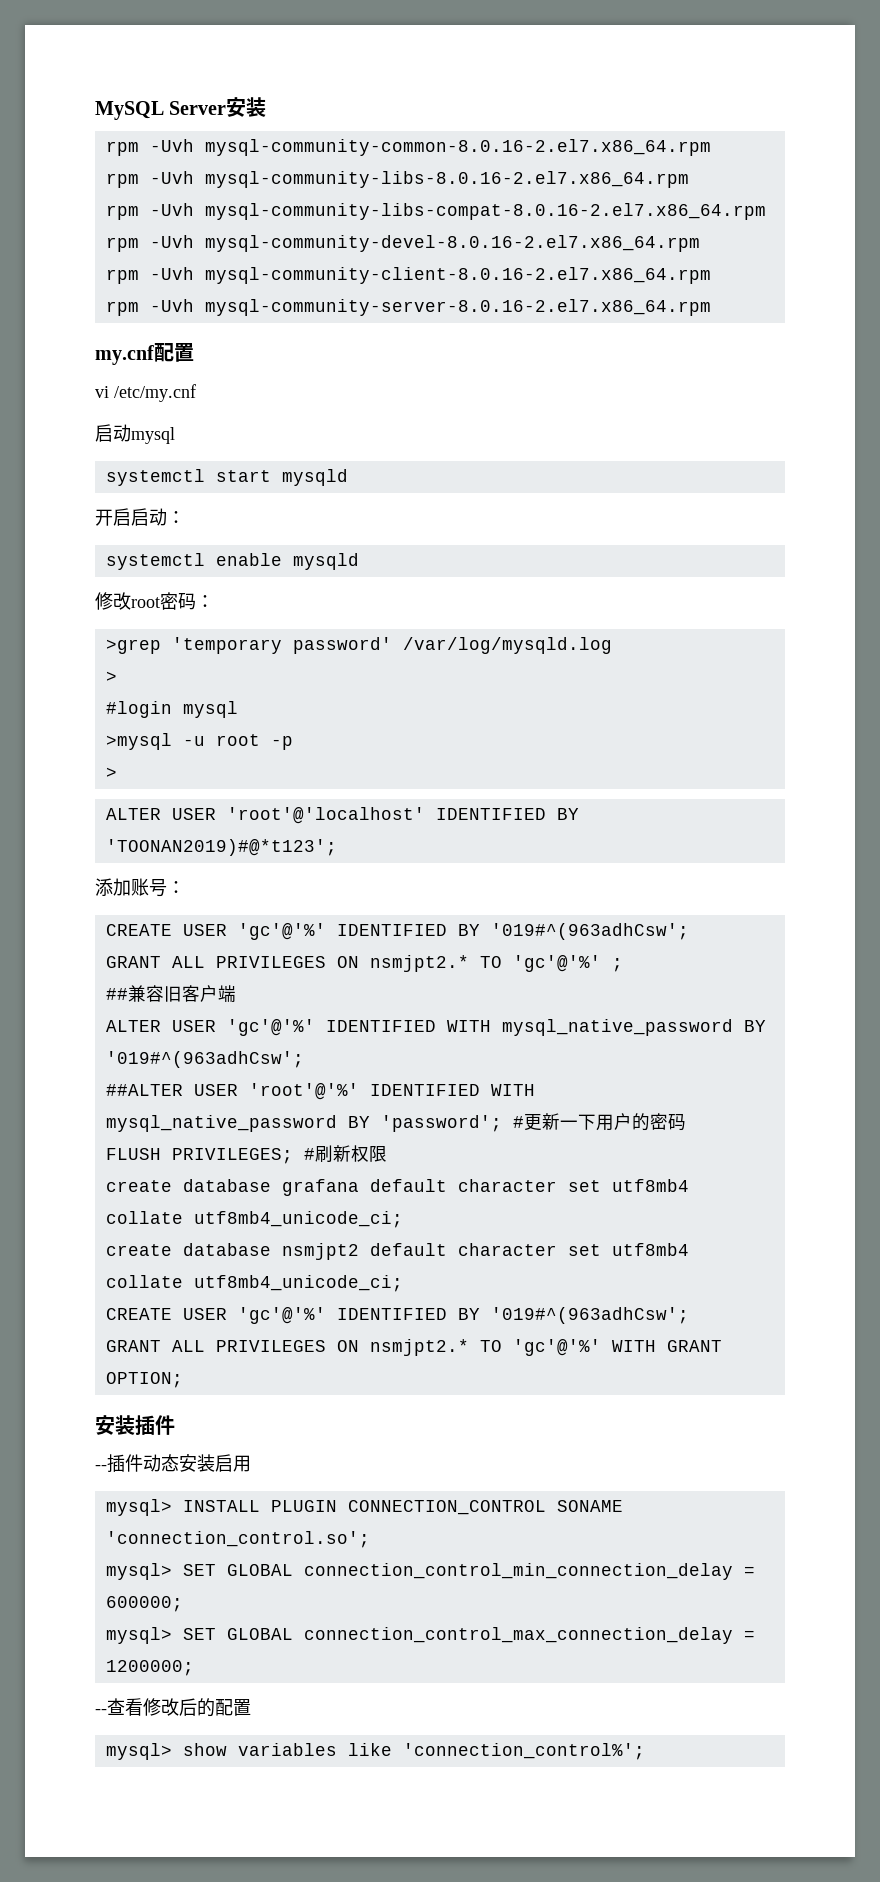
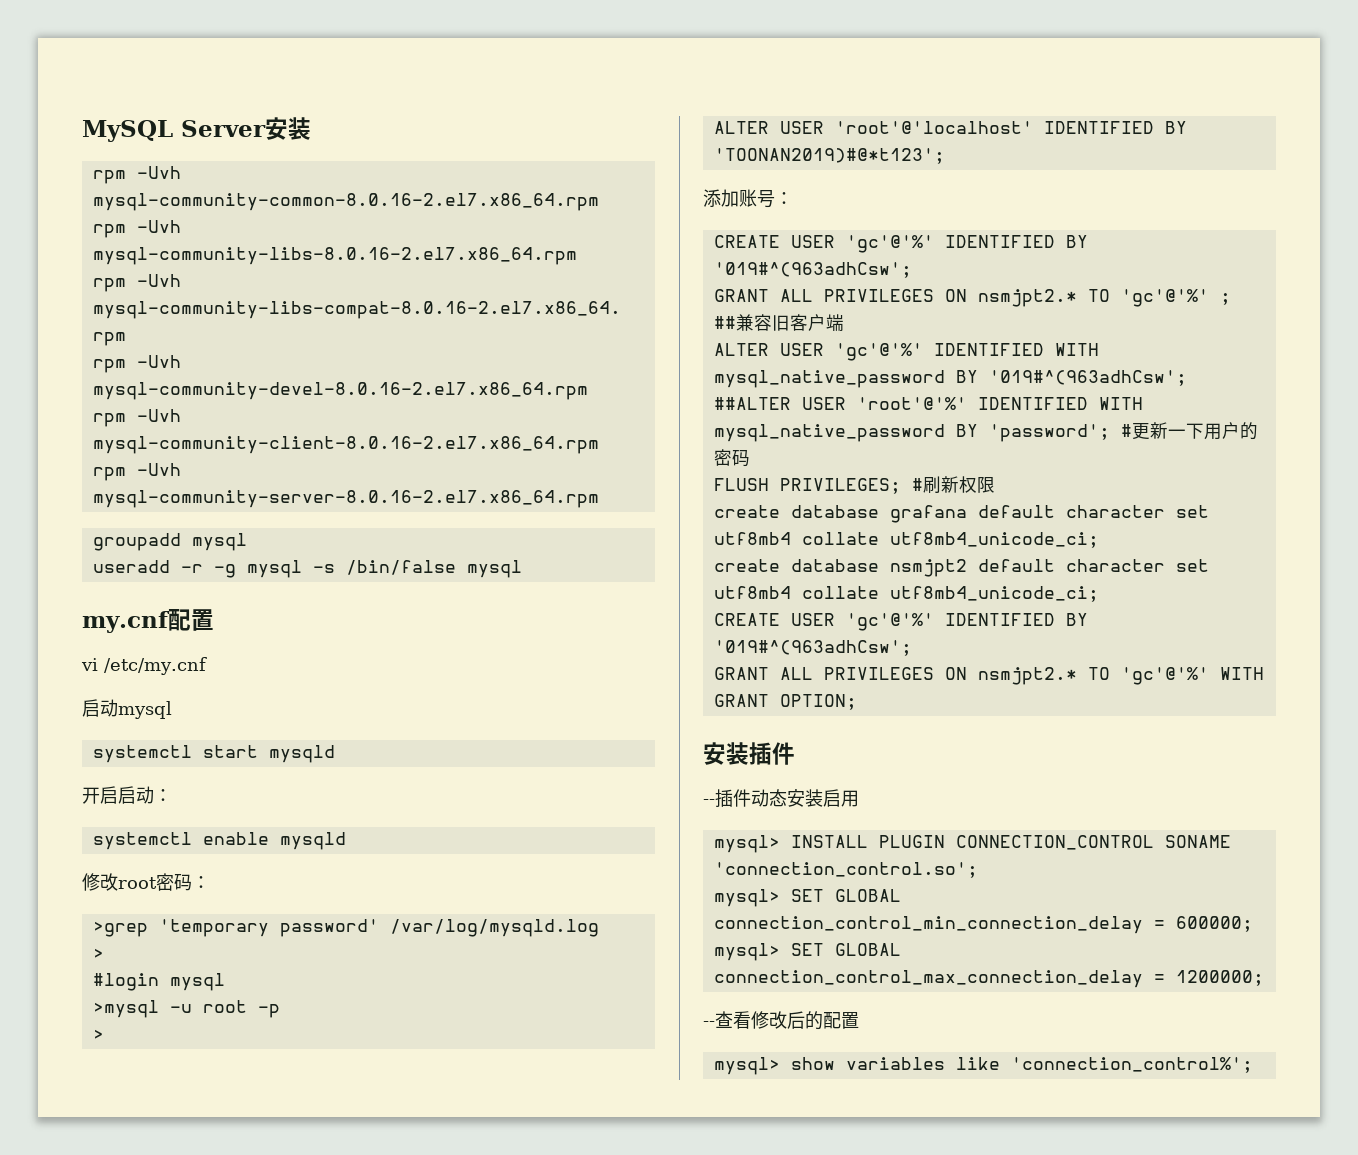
(711, 307) none -> [92,533,247,551] [92,560,522,578] // groupadd mysql // useradd -r -g mysql -s /bin/false mysql

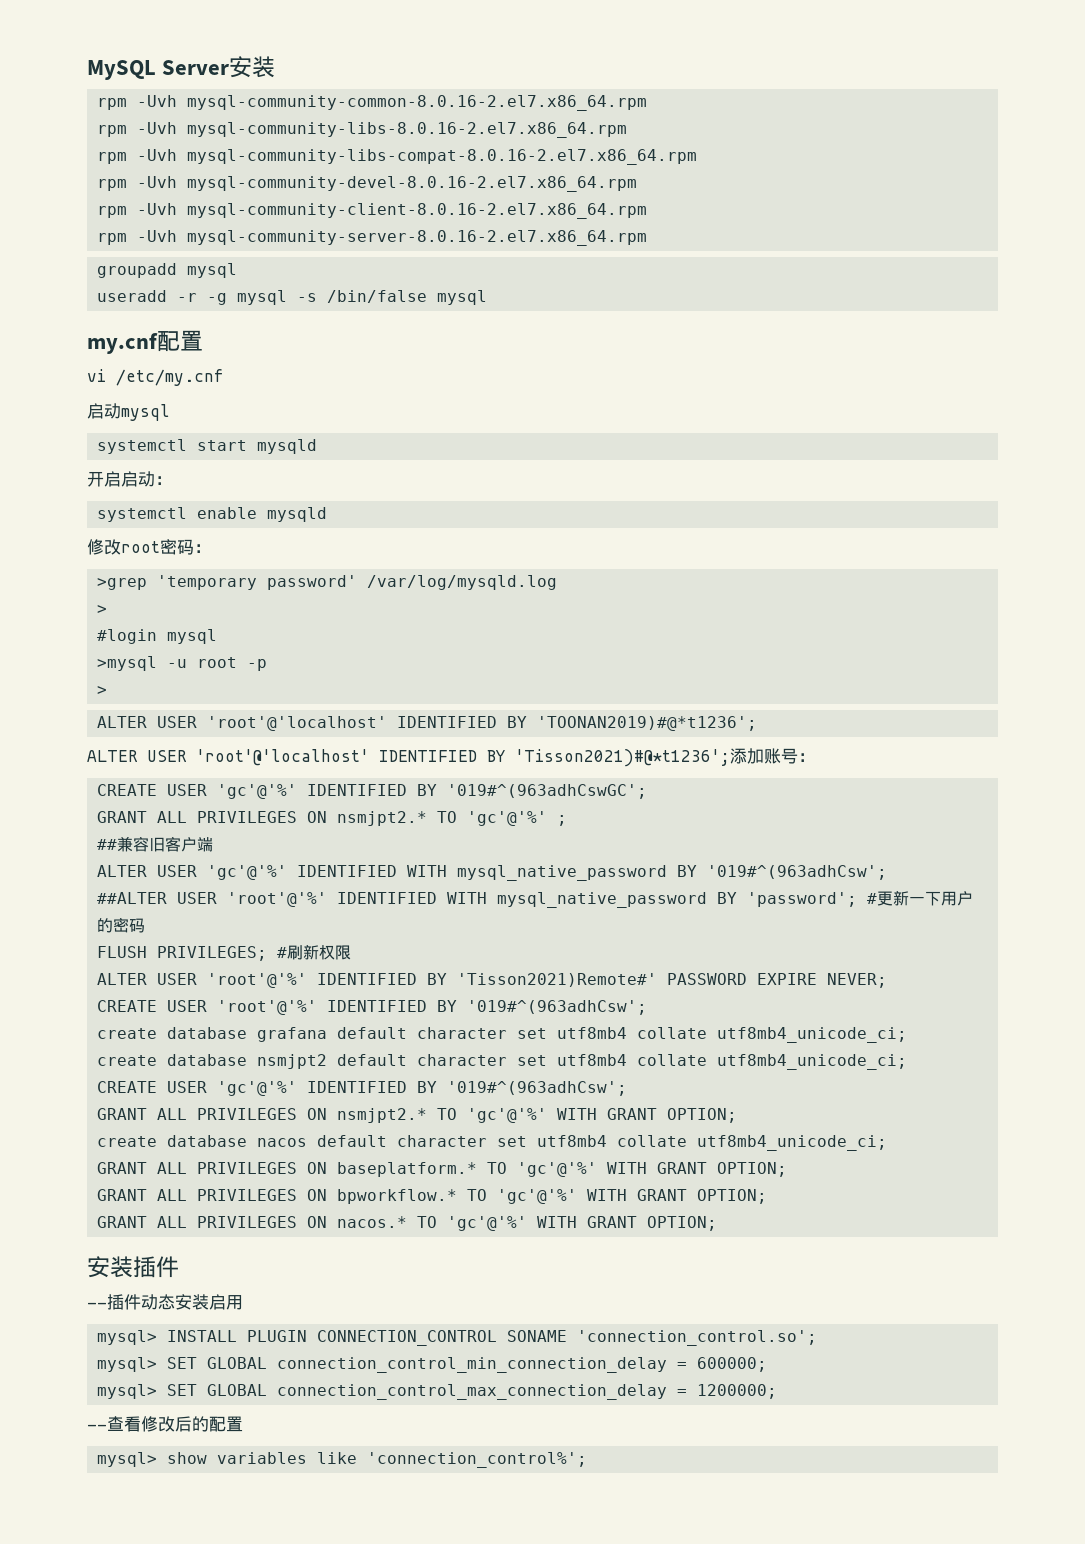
[713,148,945,164] 'TOONAN2019)#@*t123'; // -> [537,716,758,731] [87,749,730,767] 'TOONAN2019)#@*t1236'; // ALTER USER 'root'@'localhost' IDENTIFIED BY 'Tisson2021)#@*t1236';
[713,262,912,278] '019#^(963adhCsw'; -> [447,784,648,799] '019#^(963adhCswGC';
(995, 484) none -> [97,973,888,988] [97,1000,648,1015] // ALTER USER 'root'@'%' IDENTIFIED BY 'Tisson2021)Remote#' PASSWORD EXPIRE NEVER; // CREATE USER 'root'@'%' IDENTIFIED BY '019#^(963adhCsw';
(857, 702) none -> [97,1135,888,1151] [97,1162,788,1177] [97,1189,768,1204] [97,1216,718,1231] // create database nacos default character set utf8mb4 collate utf8mb4_unicode_ci; // GRANT ALL PRIVILEGES ON baseplatform.* TO 'gc'@'%' WITH GRANT OPTION; // GRANT ALL PRIVILEGES ON bpworkflow.* TO 'gc'@'%' WITH GRANT OPTION; // GRANT ALL PRIVILEGES ON nacos.* TO 'gc'@'%' WITH GRANT OPTION;

